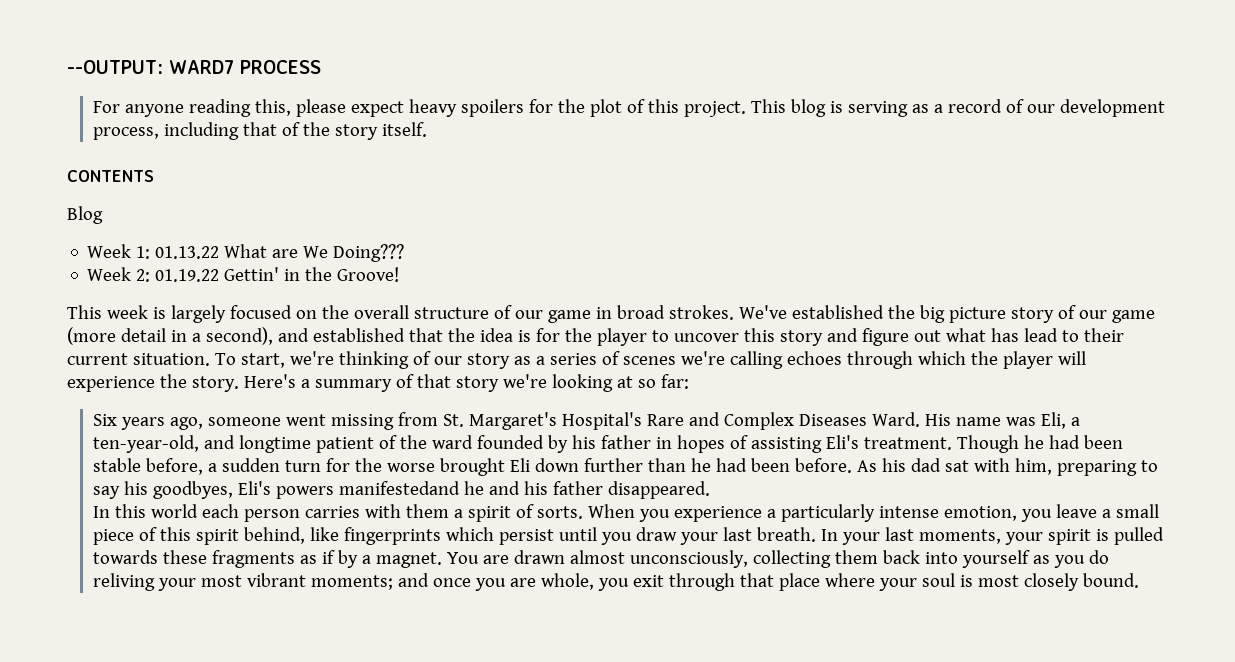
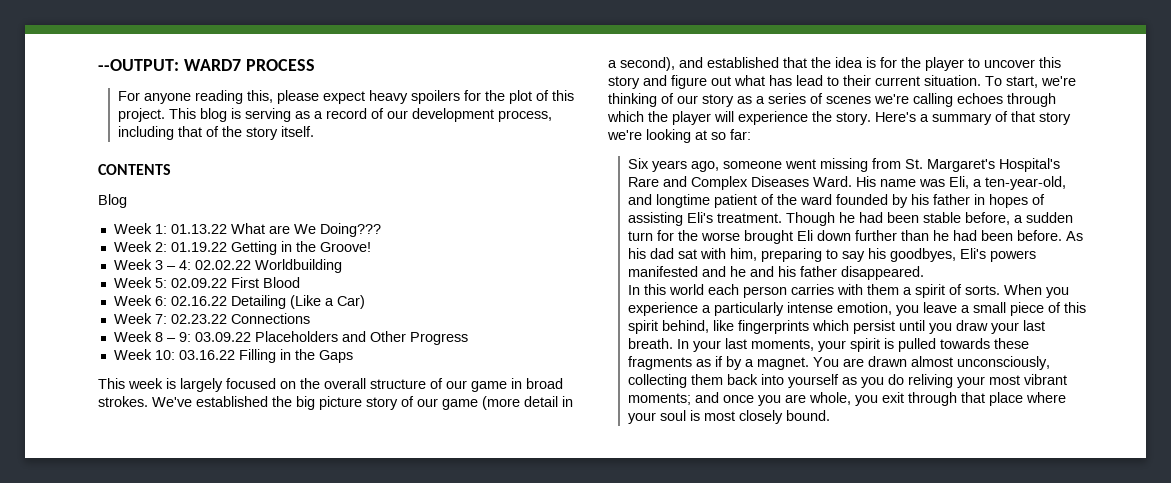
[224,267,280,281] Gettin' -> [230,241,277,255] Getting
(400, 274) none -> [113,259,342,273] [113,277,300,288] [113,295,365,309] [113,313,310,324] [113,331,468,345] [113,349,353,363] // Week 3 – 4: 02.02.22 Worldbuilding // Week 5: 02.09.22 First Blood // Week 6: 02.16.22 Detailing (Like a Car) // Week 7: 02.23.22 Connections // Week 8 – 9: 03.09.22 Placeholders and Other Progress // Week 10: 03.16.22 Filling in the Gaps
[338,481,460,495] manifestedand -> [627,266,726,277] manifested and

